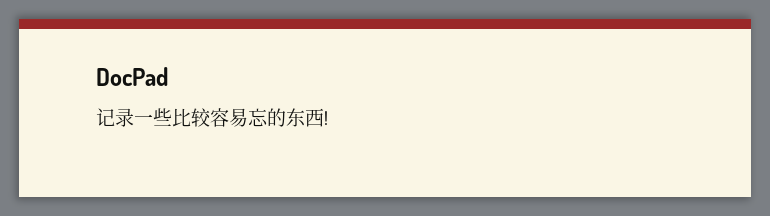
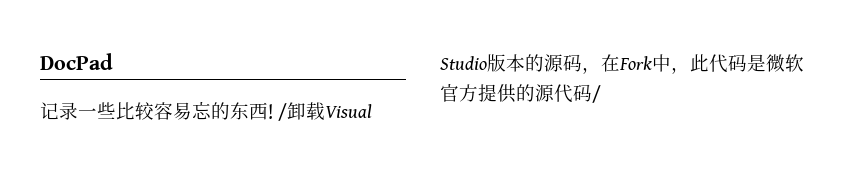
(328, 118) none -> [277,102,372,121] [440,54,804,74] [440,84,601,103] /卸载Visual Studio版本的源码，在Fork中，此代码是微软官方提供的源代码/

